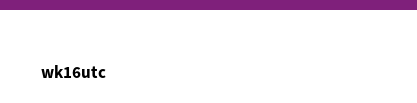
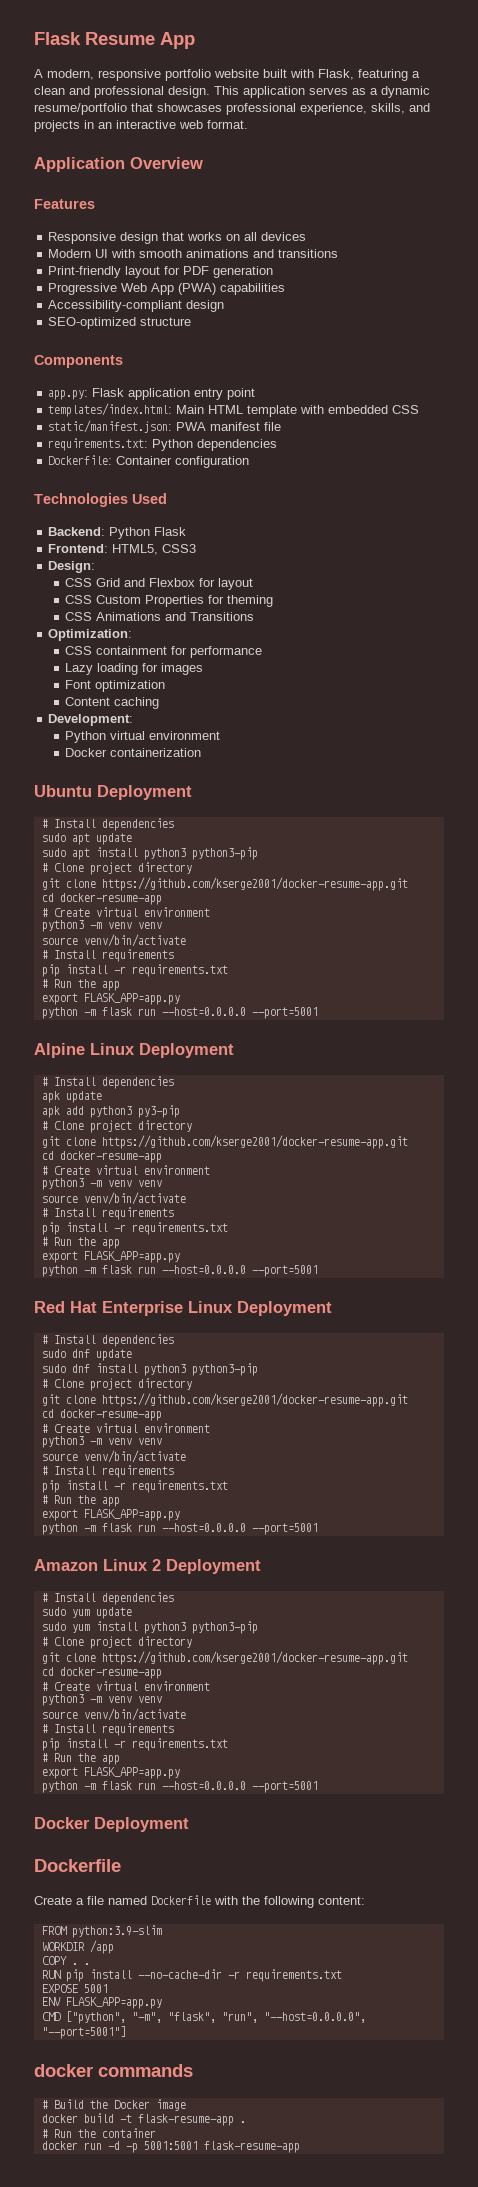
[41,65,106,78] wk16utc -> [34,32,195,49] [34,69,420,81] [34,86,430,98] [34,103,430,115] [34,120,248,132] [34,157,203,172] [34,199,95,209] [48,232,307,244] [48,249,339,258] [48,266,274,278] [48,283,286,295] [48,300,225,312] [48,317,192,329] [34,355,123,368] [48,388,256,400] [48,403,420,417] [48,420,282,433] [48,438,278,451] [48,455,250,468] [34,493,167,507] [48,527,187,539] [48,544,197,555] [48,561,96,573] [65,578,254,590] [65,595,274,607] [65,612,255,621] [48,629,133,641] [65,646,263,658] [65,663,204,675] [65,680,166,692] [65,697,160,709] [48,714,134,726] [65,731,221,743] [65,748,202,757] [34,785,192,800] [41,818,174,831] [41,833,132,845] [41,847,258,860] [41,862,192,875] [41,877,408,891] [41,893,162,905] [41,907,210,917] [41,920,162,932] [41,934,186,947] [41,949,174,962] [41,964,228,977] [41,979,120,991] [41,993,180,1005] [41,1007,318,1019] [34,1043,234,1058] [41,1076,174,1089] [41,1091,102,1103] [41,1105,180,1118] [41,1120,192,1133] [41,1135,408,1149] [41,1151,162,1163] [41,1165,210,1175] [41,1178,162,1190] [41,1192,186,1205] [41,1207,174,1220] [41,1222,228,1235] [41,1237,120,1249] [41,1251,180,1263] [41,1265,318,1277] [34,1301,332,1316] [41,1334,174,1347] [41,1349,132,1361] [41,1363,258,1376] [41,1378,192,1391] [41,1393,408,1407] [41,1409,162,1421] [41,1423,210,1433] [41,1436,162,1448] [41,1450,186,1463] [41,1465,174,1478] [41,1480,228,1493] [41,1495,120,1507] [41,1509,180,1521] [41,1523,318,1535] [34,1559,261,1574] [41,1592,174,1605] [41,1607,132,1619] [41,1621,258,1634] [41,1636,192,1649] [41,1651,408,1665] [41,1667,162,1679] [41,1681,210,1691] [41,1694,162,1706] [41,1708,186,1721] [41,1723,174,1736] [41,1738,228,1751] [41,1753,120,1765] [41,1767,180,1779] [41,1781,318,1793] [34,1817,189,1832] [34,1859,121,1872] [34,1895,365,1908] [41,1925,162,1938] [41,1940,114,1954] [41,1956,90,1965] [41,1969,342,1982] [41,1984,108,1993] [41,1997,162,2009] [41,2011,366,2024] [41,2026,126,2039] [34,2064,193,2077] [41,2099,186,2111] [41,2113,246,2126] [41,2128,156,2138] [41,2141,300,2153] Flask Resume App // A modern, responsive portfolio website built with Flask, featuring a clean and professional design. This application serves as a dynamic resume/portfolio that showcases professional experience, skills, and projects in an interactive web format. // Application Overview // Features // Responsive design that works on all devices // Modern UI with smooth animations and transitions // Print-friendly layout for PDF generation // Progressive Web App (PWA) capabilities // Accessibility-compliant design // SEO-optimized structure // Components // app.py: Flask application entry point // templates/index.html: Main HTML template with embedded CSS // static/manifest.json: PWA manifest file // requirements.txt: Python dependencies // Dockerfile: Container configuration // Technologies Used // Backend: Python Flask // Frontend: HTML5, CSS3 // Design: // CSS Grid and Flexbox for layout // CSS Custom Properties for theming // CSS Animations and Transitions // Optimization: // CSS containment for performance // Lazy loading for images // Font optimization // Content caching // Development: // Python virtual environment // Docker containerization // Ubuntu Deployment // # Install dependencies // sudo apt update // sudo apt install python3 python3-pip // # Clone project directory // git clone https://github.com/kserge2001/docker-resume-app.git // cd docker-resume-app // # Create virtual environment // python3 -m venv venv // source venv/bin/activate // # Install requirements // pip install -r requirements.txt // # Run the app // export FLASK_APP=app.py // python -m flask run --host=0.0.0.0 --port=5001 // Alpine Linux Deployment // # Install dependencies // apk update // apk add python3 py3-pip // # Clone project directory // git clone https://github.com/kserge2001/docker-resume-app.git // cd docker-resume-app // # Create virtual environment // python3 -m venv venv // source venv/bin/activate // # Install requirements // pip install -r requirements.txt // # Run the app // export FLASK_APP=app.py // python -m flask run --host=0.0.0.0 --port=5001 // Red Hat Enterprise Linux Deployment // # Install dependencies // sudo dnf update // sudo dnf install python3 python3-pip // # Clone project directory // git clone https://github.com/kserge2001/docker-resume-app.git // cd docker-resume-app // # Create virtual environment // python3 -m venv venv // source venv/bin/activate // # Install requirements // pip install -r requirements.txt // # Run the app // export FLASK_APP=app.py // python -m flask run --host=0.0.0.0 --port=5001 // Amazon Linux 2 Deployment // # Install dependencies // sudo yum update // sudo yum install python3 python3-pip // # Clone project directory // git clone https://github.com/kserge2001/docker-resume-app.git // cd docker-resume-app // # Create virtual environment // python3 -m venv venv // source venv/bin/activate // # Install requirements // pip install -r requirements.txt // # Run the app // export FLASK_APP=app.py // python -m flask run --host=0.0.0.0 --port=5001 // Docker Deployment // Dockerfile // Create a file named Dockerfile with the following content: // FROM python:3.9-slim // WORKDIR /app // COPY . . // RUN pip install --no-cache-dir -r requirements.txt // EXPOSE 5001 // ENV FLASK_APP=app.py // CMD ["python", "-m", "flask", "run", "--host=0.0.0.0", "--port=5001"] // docker commands // # Build the Docker image // docker build -t flask-resume-app . // # Run the container // docker run -d -p 5001:5001 flask-resume-app

